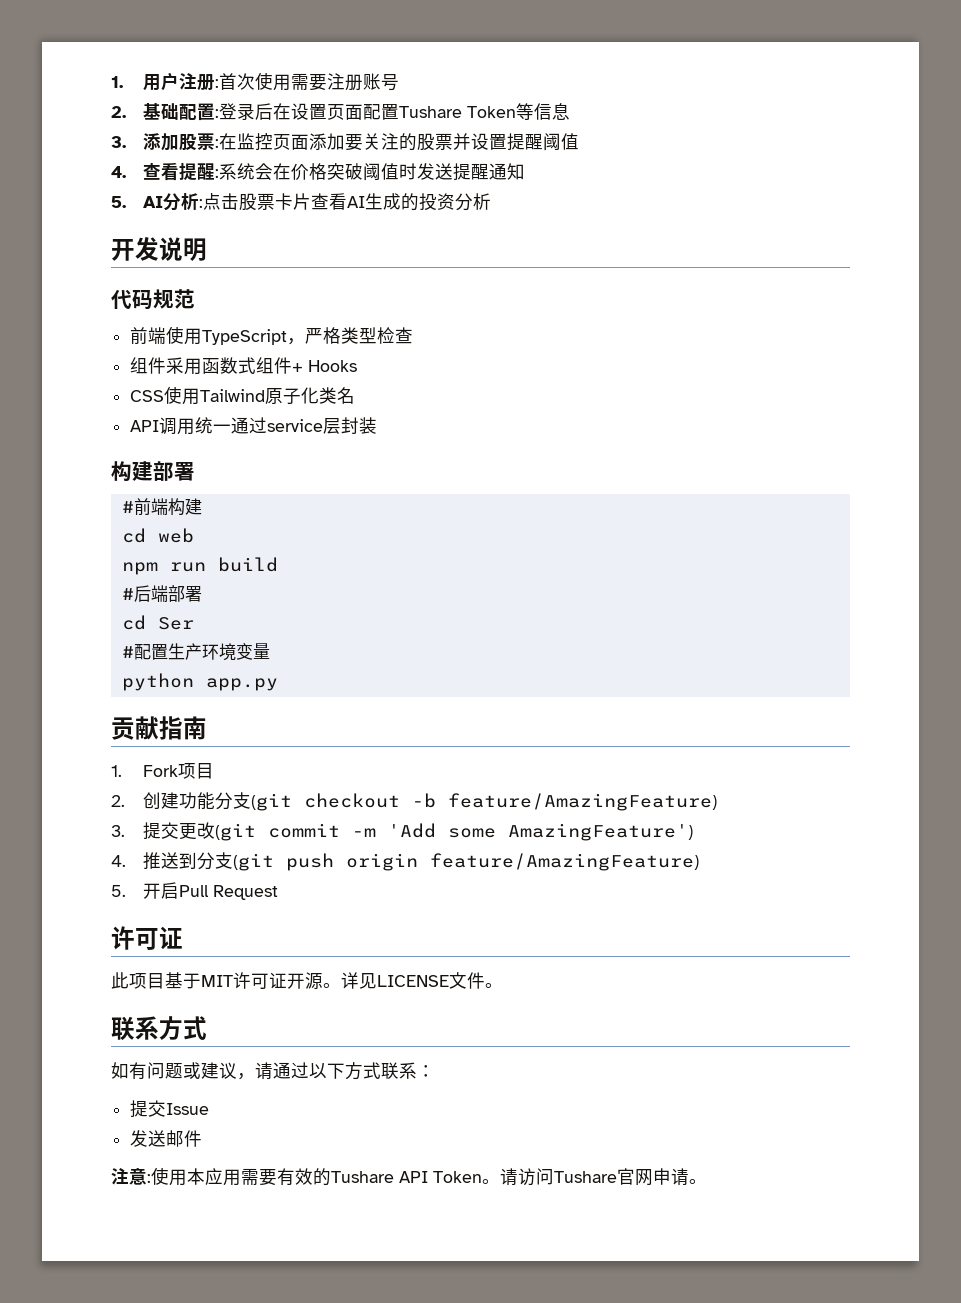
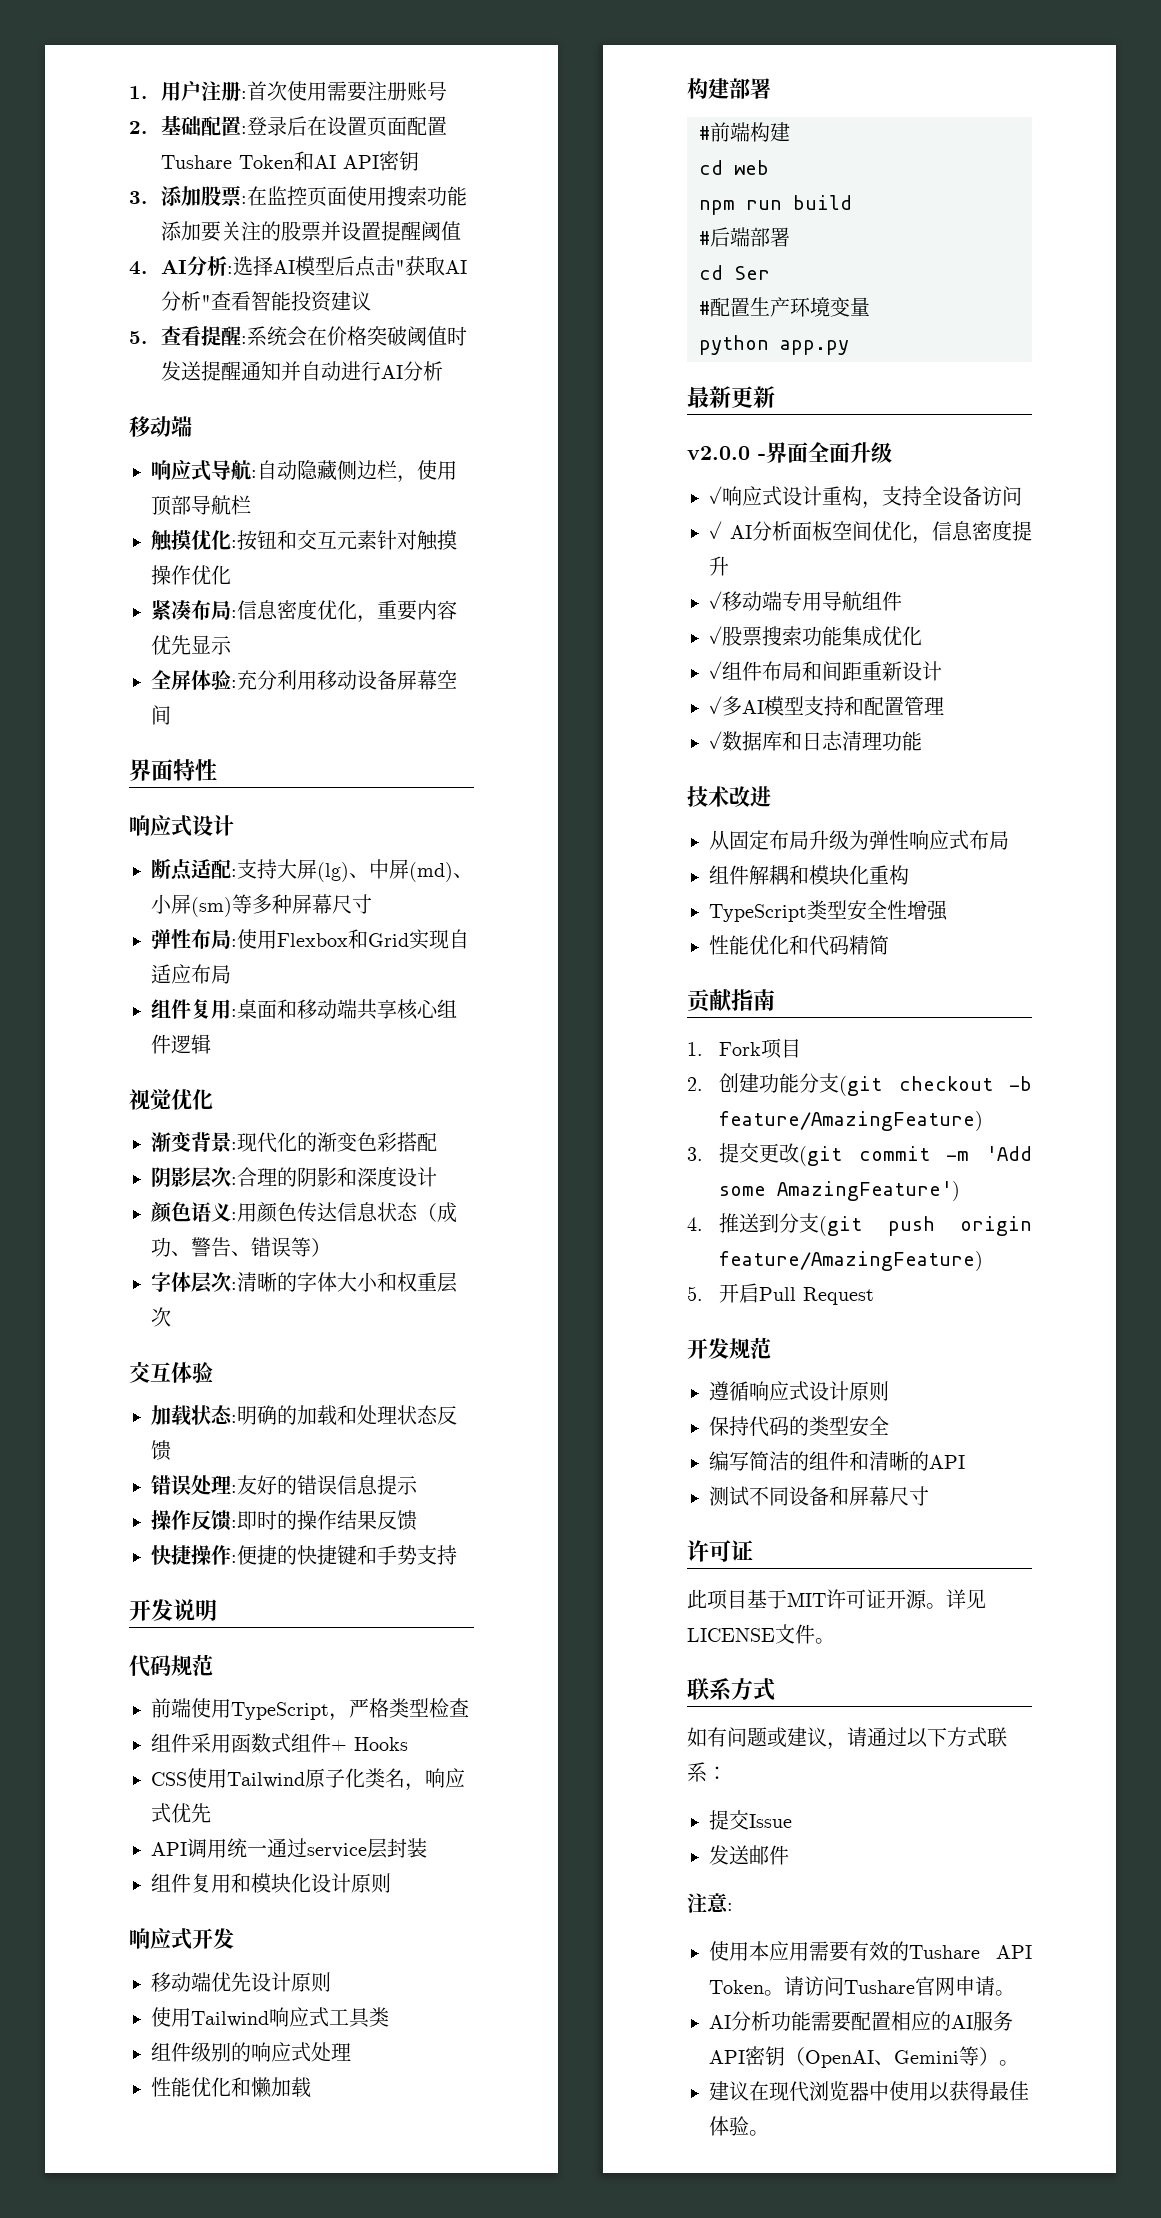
[516,103,571,120] 等信息 -> [294,151,420,171] 和AI API密钥
(310, 142) none -> [347,186,468,206] 使用搜索功能
(126, 172) none -> [161,256,468,277] [161,291,372,312] [129,331,147,344] AI分析:选择AI模型后点击"获取AI分析"查看智能投资建议 // 5.
[111,192,492,211] // 5. AI分析:点击股票卡片查看AI生成的投资分析 -> [281,361,444,381] [129,416,192,437] [151,460,457,483] [151,495,251,516] [151,530,457,552] [151,565,231,585] [151,599,457,623] [151,635,232,655] [151,670,457,690] [151,705,171,725] [129,759,217,781] [129,815,234,837] [151,858,473,882] [151,894,372,917] [151,929,469,950] [151,964,231,984] [151,999,457,1020] [151,1034,211,1054] [129,1088,213,1110] [151,1131,437,1153] [151,1166,437,1188] [151,1202,457,1223] [151,1237,331,1257] [151,1272,457,1293] [151,1307,171,1327] [129,1361,213,1383] [151,1405,457,1426] [151,1440,171,1461] [151,1475,418,1495] [151,1510,417,1531] [151,1545,457,1565] 并自动进行AI分析 // 移动端 // 响应式导航:自动隐藏侧边栏，使用顶部导航栏 // 触摸优化:按钮和交互元素针对触摸操作优化 // 紧凑布局:信息密度优化，重要内容优先显示 // 全屏体验:充分利用移动设备屏幕空间 // 界面特性 // 响应式设计 // 断点适配:支持大屏(lg)、中屏(md)、小屏(sm)等多种屏幕尺寸 // 弹性布局:使用Flexbox和Grid实现自适应布局 // 组件复用:桌面和移动端共享核心组件逻辑 // 视觉优化 // 渐变背景:现代化的渐变色彩搭配 // 阴影层次:合理的阴影和深度设计 // 颜色语义:用颜色传达信息状态（成功、警告、错误等） // 字体层次:清晰的字体大小和权重层次 // 交互体验 // 加载状态:明确的加载和处理状态反馈 // 错误处理:友好的错误信息提示 // 操作反馈:即时的操作结果反馈 // 快捷操作:便捷的快捷键和手势支持
(356, 395) none -> [405,1768,465,1791] [151,1803,211,1823] ，响应式优先
(378, 425) none -> [151,1873,391,1893] [129,1928,234,1950] [151,1972,331,1992] [151,2007,389,2028] [151,2042,351,2062] [151,2077,311,2098] // 组件复用和模块化设计原则 // 响应式开发 // 移动端优先设计原则 // 使用Tailwind响应式工具类 // 组件级别的响应式处理 // 性能优化和懒加载
(278, 684) none -> [687,386,775,408] [687,442,892,463] [709,486,1022,509] [709,520,1032,544] [709,556,729,576] [709,591,902,612] [709,626,922,647] [709,661,942,681] [709,696,944,716] [709,731,922,751] [687,786,771,807] [709,830,1009,850] [709,865,909,885] [709,900,948,922] [709,935,889,956] // 最新更新 // v2.0.0 -界面全面升级 // ✓响应式设计重构，支持全设备访问 // ✓ AI分析面板空间优化，信息密度提升 // ✓移动端专用导航组件 // ✓股票搜索功能集成优化 // ✓组件布局和间距重新设计 // ✓多AI模型支持和配置管理 // ✓数据库和日志清理功能 // 技术改进 // 从固定布局升级为弹性响应式布局 // 组件解耦和模块化重构 // TypeScript类型安全性增强 // 性能优化和代码精简
(279, 892) none -> [687,1337,771,1359] [709,1381,889,1401] [709,1416,889,1437] [709,1451,965,1471] [709,1486,929,1506] // 开发规范 // 遵循响应式设计原则 // 保持代码的类型安全 // 编写简洁的组件和清晰的API // 测试不同设备和屏幕尺寸
(151, 1178) none -> (733, 1907) //
(707, 1181) none -> [709,2011,1013,2032] [709,2046,1019,2068] [709,2081,1029,2102] [709,2116,769,2136] // AI分析功能需要配置相应的AI服务API密钥（OpenAI、Gemini等）。 // 建议在现代浏览器中使用以获得最佳体验。

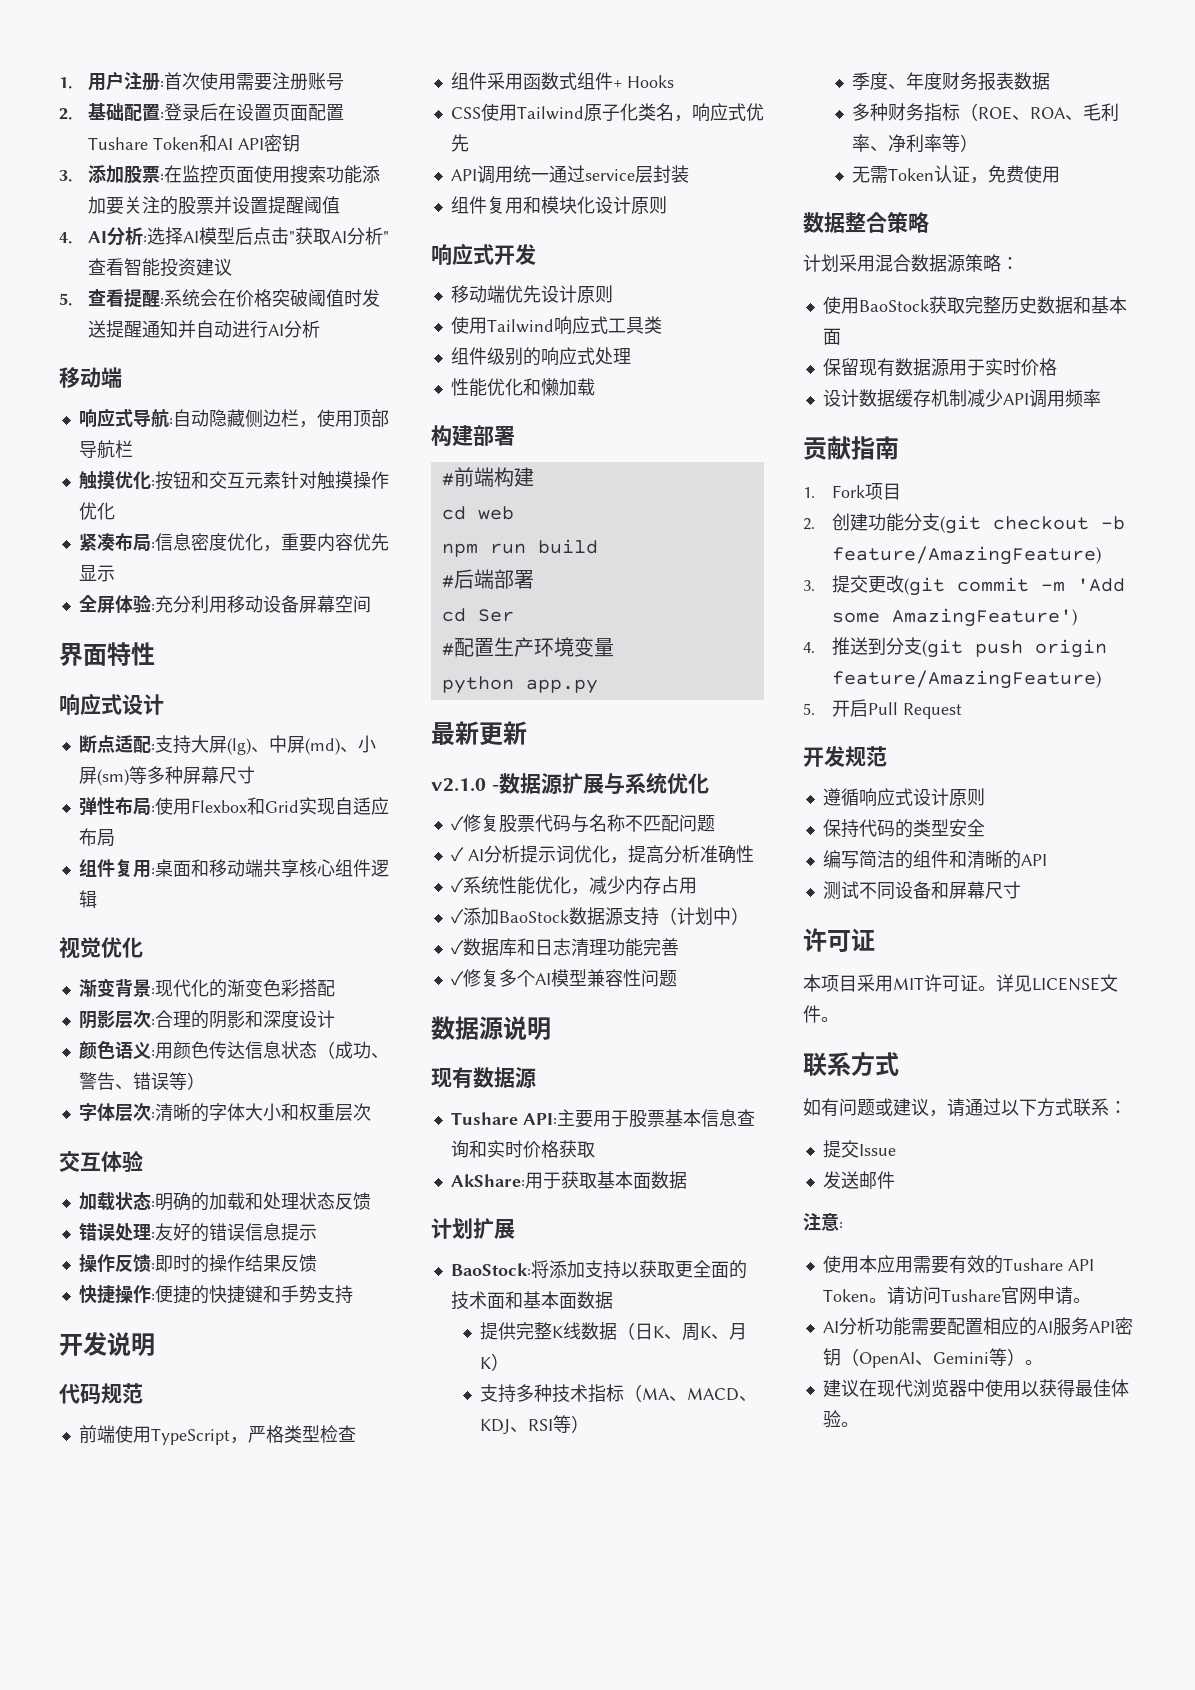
[687,442,892,463] [709,486,1022,509] v2.0.0 -界面全面升级 // ✓响应式设计重构，支持全设备访问 -> [431,772,709,795] [450,814,715,833] v2.1.0 -数据源扩展与系统优化 // ✓修复股票代码与名称不匹配问题
[792,520,1032,544] [709,556,729,576] [709,591,902,612] [709,626,922,647] [709,661,942,681] [709,696,944,716] 面板空间优化，信息密度提升 // ✓移动端专用导航组件 // ✓股票搜索功能集成优化 // ✓组件布局和间距重新设计 // ✓多AI模型支持和配置管理 -> [519,845,754,864] [450,876,697,895] [450,907,749,926] 提示词优化，提高分析准确性 // ✓系统性能优化，减少内存占用 // ✓添加BaoStock数据源支持（计划中）
[687,786,771,807] [709,830,1009,850] [709,865,909,885] [709,900,948,922] [709,935,889,956] // 技术改进 // 从固定布局升级为弹性响应式布局 // 组件解耦和模块化重构 // TypeScript类型安全性增强 // 性能优化和代码精简 -> [642,938,679,956] [450,969,677,987] [431,1016,551,1040] [431,1067,536,1089] [450,1109,755,1128] [450,1140,595,1158] [450,1171,687,1189] [431,1218,515,1239] [450,1260,747,1279] [450,1291,613,1310] [480,1322,748,1341] [480,1353,510,1371] [480,1384,758,1403] [480,1415,590,1435] [852,72,1051,91] [852,103,1120,122] [852,134,979,153] [852,165,1061,184] [803,212,929,233] [803,254,1019,273] [822,296,1127,314] [822,328,841,345] [822,358,1057,377] [822,389,1101,408] 完善 // ✓修复多个AI模型兼容性问题 // 数据源说明 // 现有数据源 // Tushare API:主要用于股票基本信息查询和实时价格获取 // AkShare:用于获取基本面数据 // 计划扩展 // BaoStock:将添加支持以获取更全面的技术面和基本面数据 // 提供完整K线数据（日K、周K、月K） // 支持多种技术指标（MA、MACD、KDJ、RSI等） // 季度、年度财务报表数据 // 多种财务指标（ROE、ROA、毛利率、净利率等） // 无需Token认证，免费使用 // 数据整合策略 // 计划采用混合数据源策略： // 使用BaoStock获取完整历史数据和基本面 // 保留现有数据源用于实时价格 // 设计数据缓存机制减少API调用频率
[687,1589,787,1610] 此项目基于 -> [803,974,893,992] 本项目采用
[886,1589,927,1609] 开源 -> (978, 983) none

